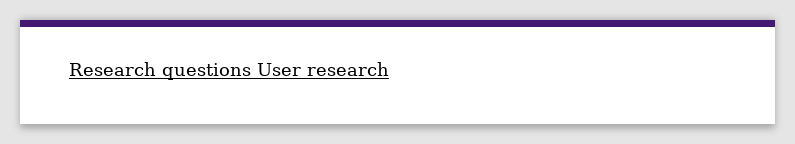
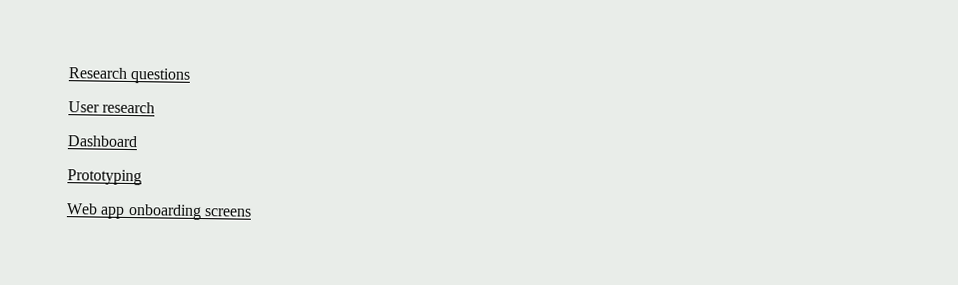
(251, 71) none -> (192, 76) //
(389, 69) none -> [67,135,138,148] [67,169,142,186] [66,203,252,221] // Dashboard // Prototyping // Web app onboarding screens

